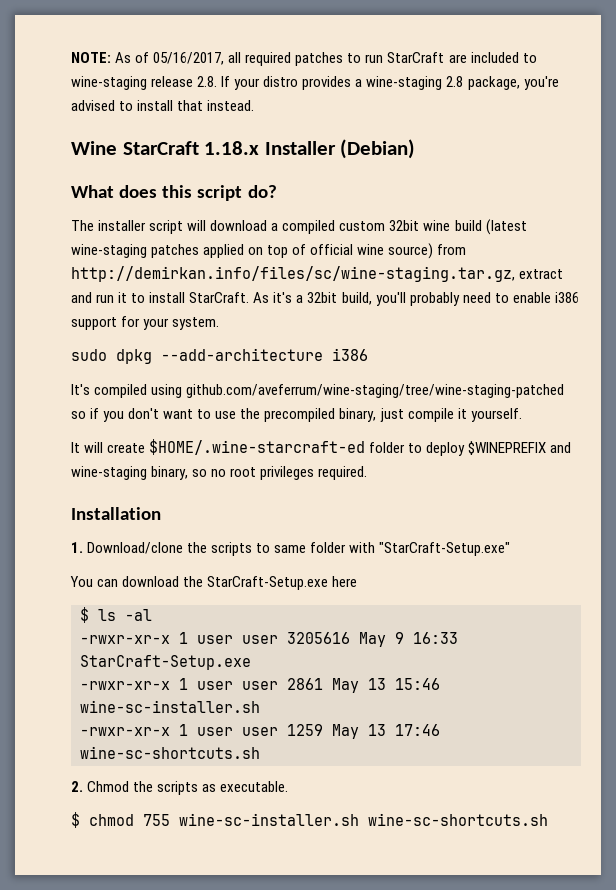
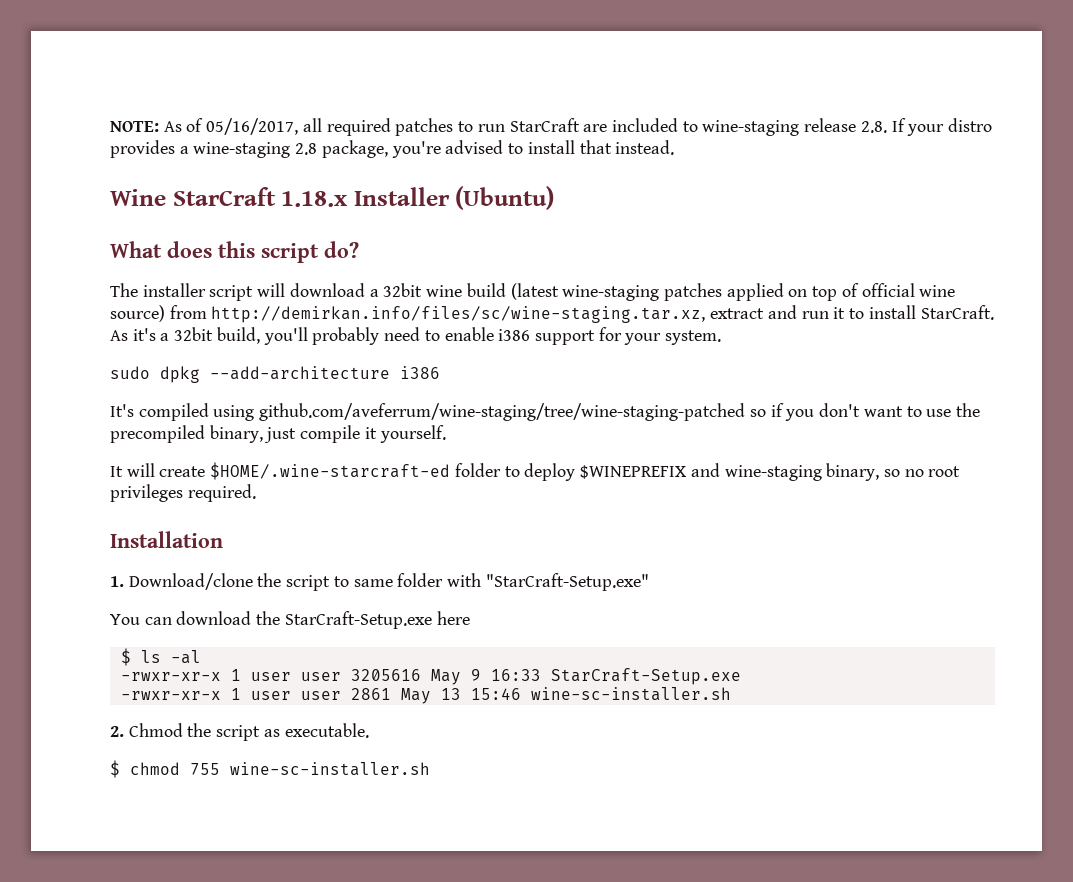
[340,139,416,159] (Debian) -> [455,186,555,210] (Ubuntu)
[282,220,386,234] compiled custom -> (379, 293) none
[71,266,515,282] http://demirkan.info/files/sc/wine-staging.tar.gz, -> [211,306,706,323] http://demirkan.info/files/sc/wine-staging.tar.xz,
[211,542,253,556] scripts -> [286,575,331,591] script
[80,724,440,739] [80,746,260,759] // -rwxr-xr-x 1 user user 1259 May 13 17:46 wine-sc-shortcuts.sh -> (731, 694) none
[157,781,199,795] scripts -> [216,725,261,741] script
[368,813,548,826] wine-sc-shortcuts.sh -> (430, 769) none

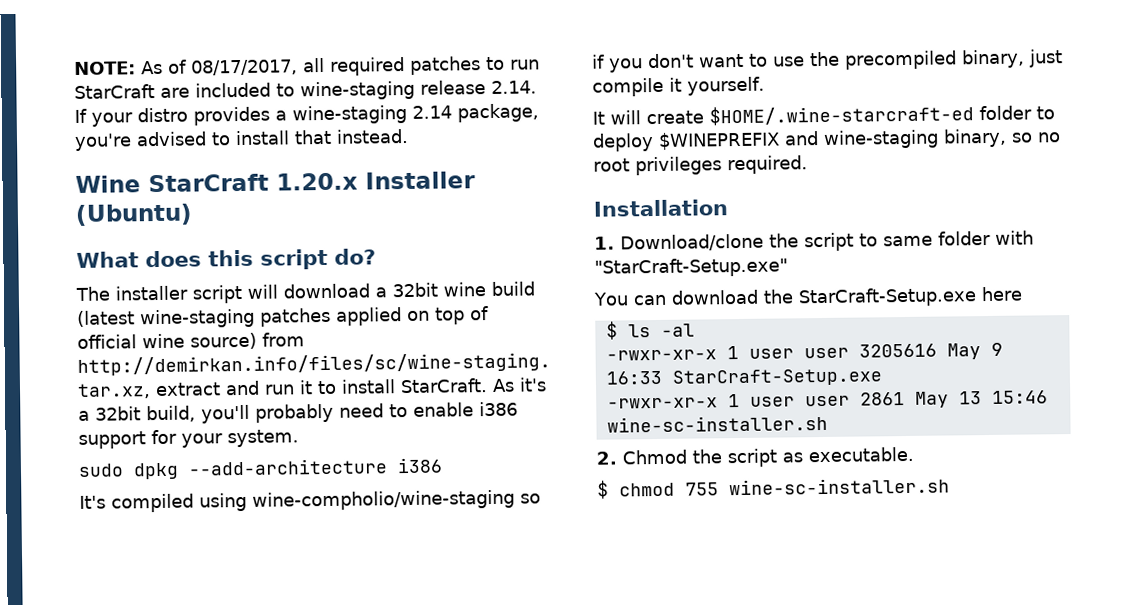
[206,118,299,135] 05/16/2017, -> [191,59,298,76] 08/17/2017,
[860,121,887,133] 2.8. -> [491,80,537,94] 2.14.
[295,143,318,155] 2.8 -> [412,105,452,119] 2.14
[281,191,349,207] 1.18.x -> [276,172,358,191] 1.20.x
[259,403,746,421] github.com/aveferrum/wine-staging/tree/wine-staging-patched -> [252,489,515,511] wine-compholio/wine-staging

